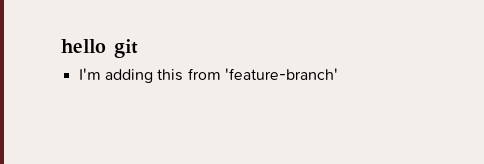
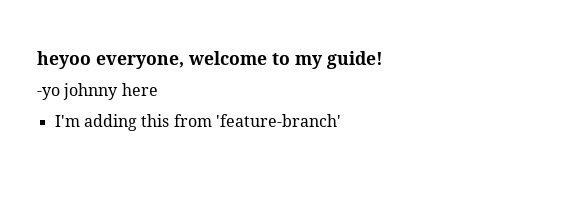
[61,39,138,58] hello git -> [37,51,383,69] [37,83,158,100] heyoo everyone, welcome to my guide! // -yo johnny here

